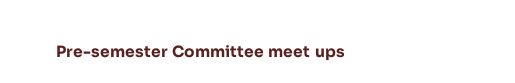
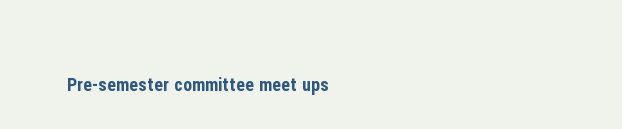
[172,45,265,58] Committee -> [173,77,254,91] committee

